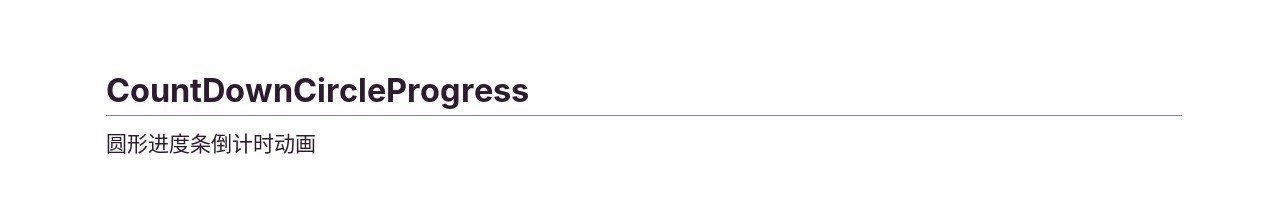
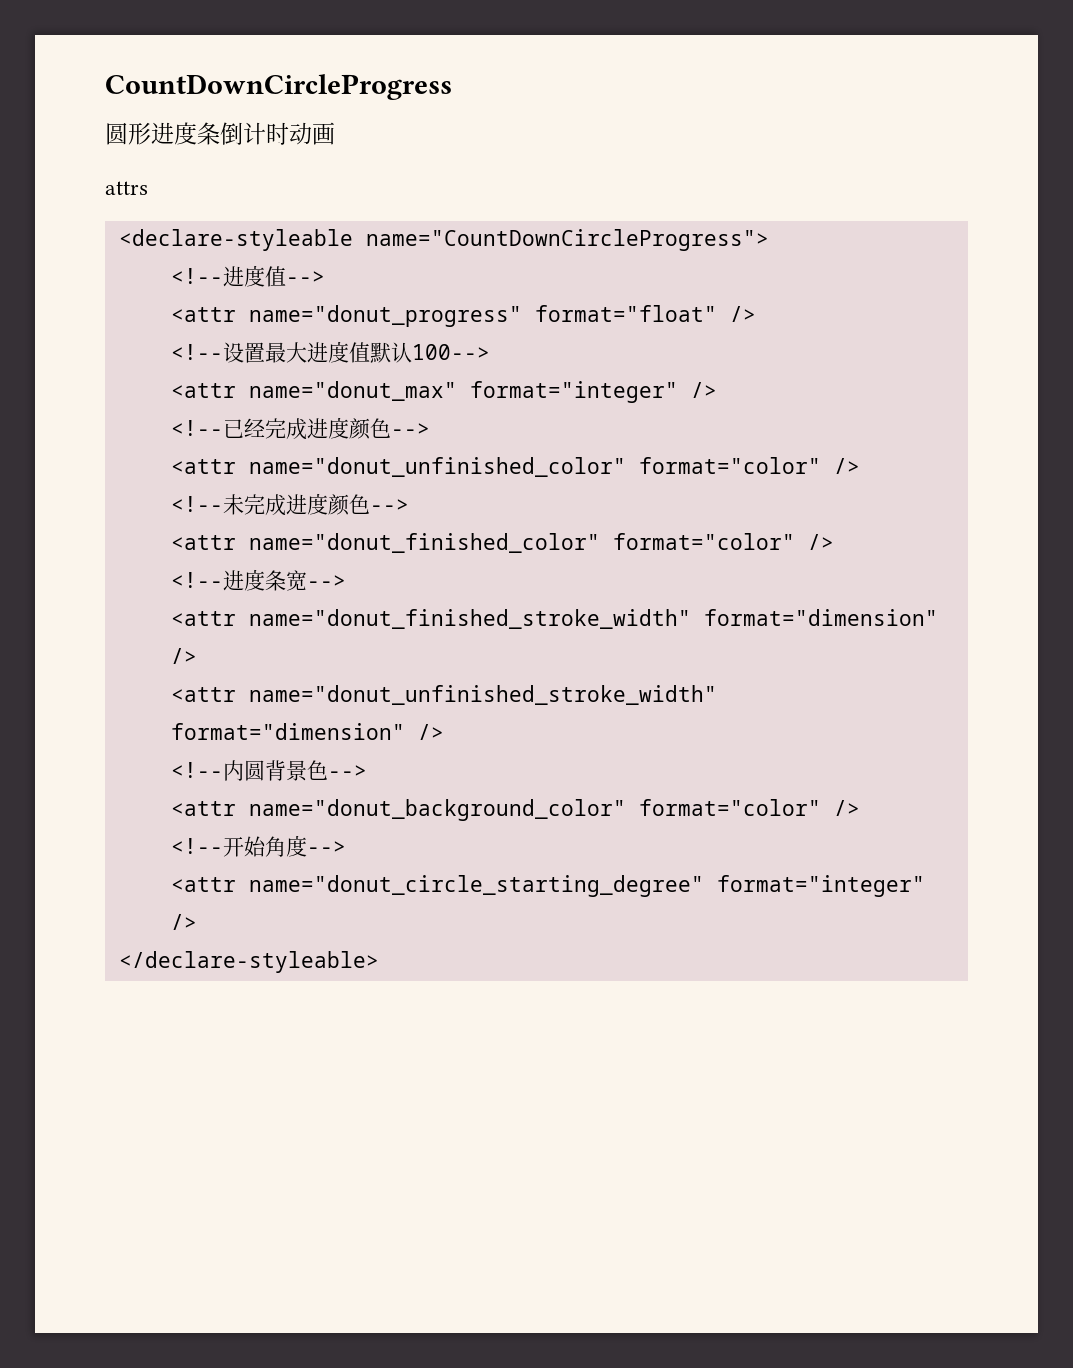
(316, 144) none -> [105,181,148,195] [118,229,769,251] [170,265,325,287] [170,305,756,327] [170,341,490,363] [170,381,717,403] [170,417,430,440] [170,457,860,477] [170,493,409,516] [170,533,834,553] [170,569,346,591] [170,609,938,629] [170,648,197,664] [170,685,717,705] [170,723,444,740] [170,760,367,781] [170,799,860,821] [170,835,346,857] [170,875,925,897] [170,914,197,930] [118,951,379,973] // attrs // <declare-styleable name="CountDownCircleProgress"> // <!--进度值--> // <attr name="donut_progress" format="float" /> // <!--设置最大进度值默认100--> // <attr name="donut_max" format="integer" /> // <!--已经完成进度颜色--> // <attr name="donut_unfinished_color" format="color" /> // <!--未完成进度颜色--> // <attr name="donut_finished_color" format="color" /> // <!--进度条宽--> // <attr name="donut_finished_stroke_width" format="dimension" /> // <attr name="donut_unfinished_stroke_width" format="dimension" /> // <!--内圆背景色--> // <attr name="donut_background_color" format="color" /> // <!--开始角度--> // <attr name="donut_circle_starting_degree" format="integer" /> // </declare-styleable>

